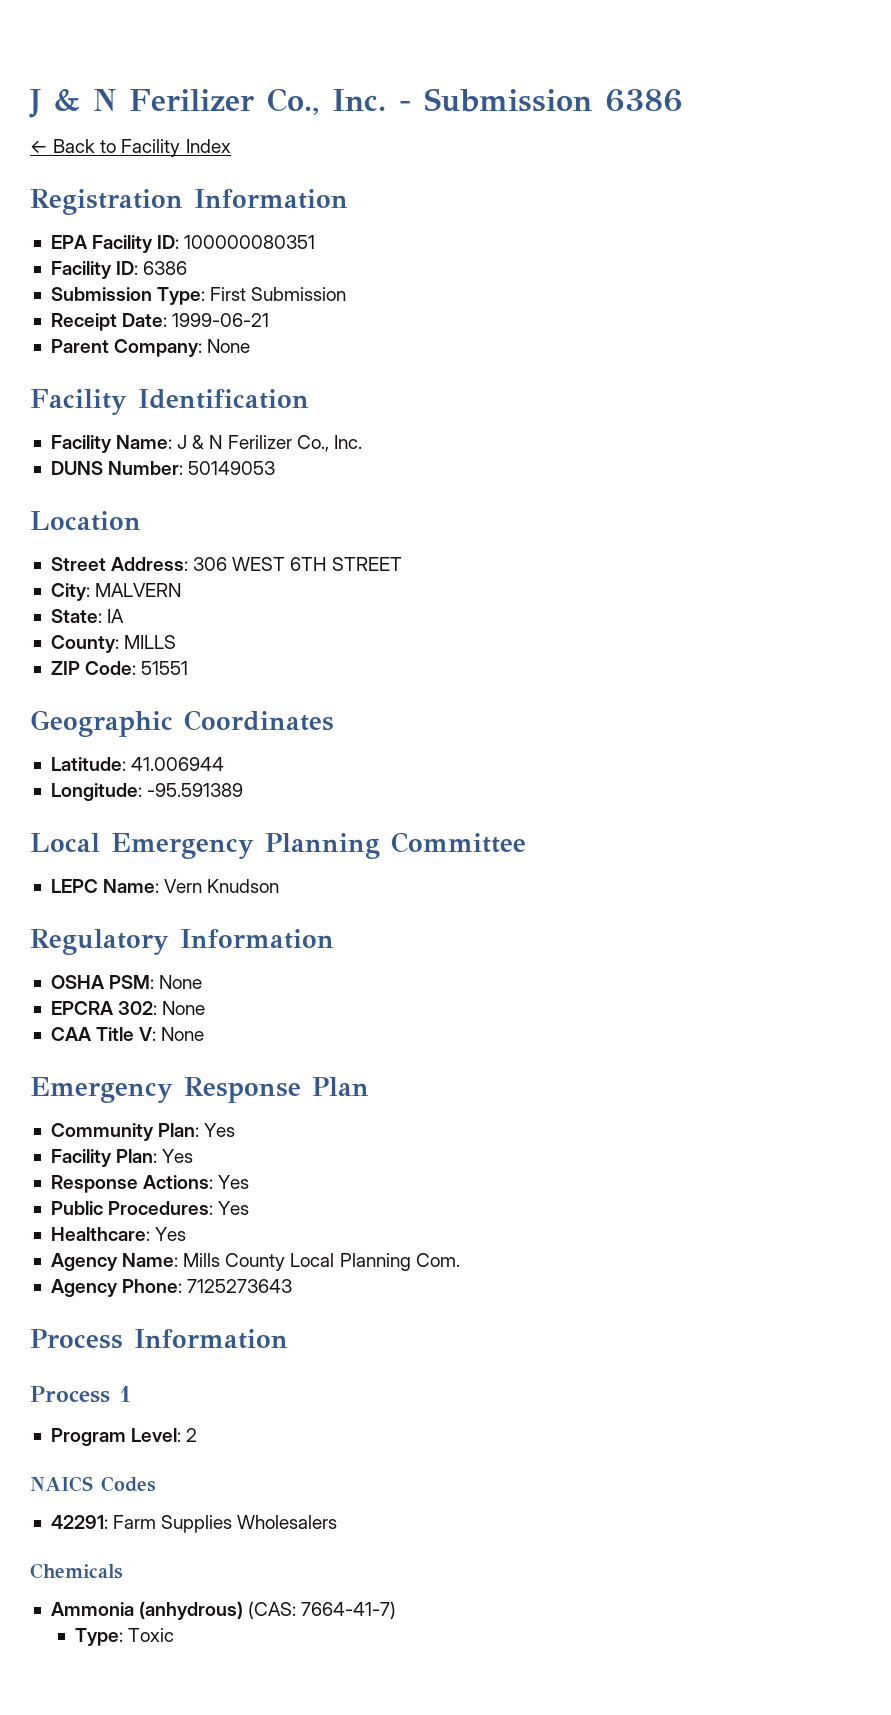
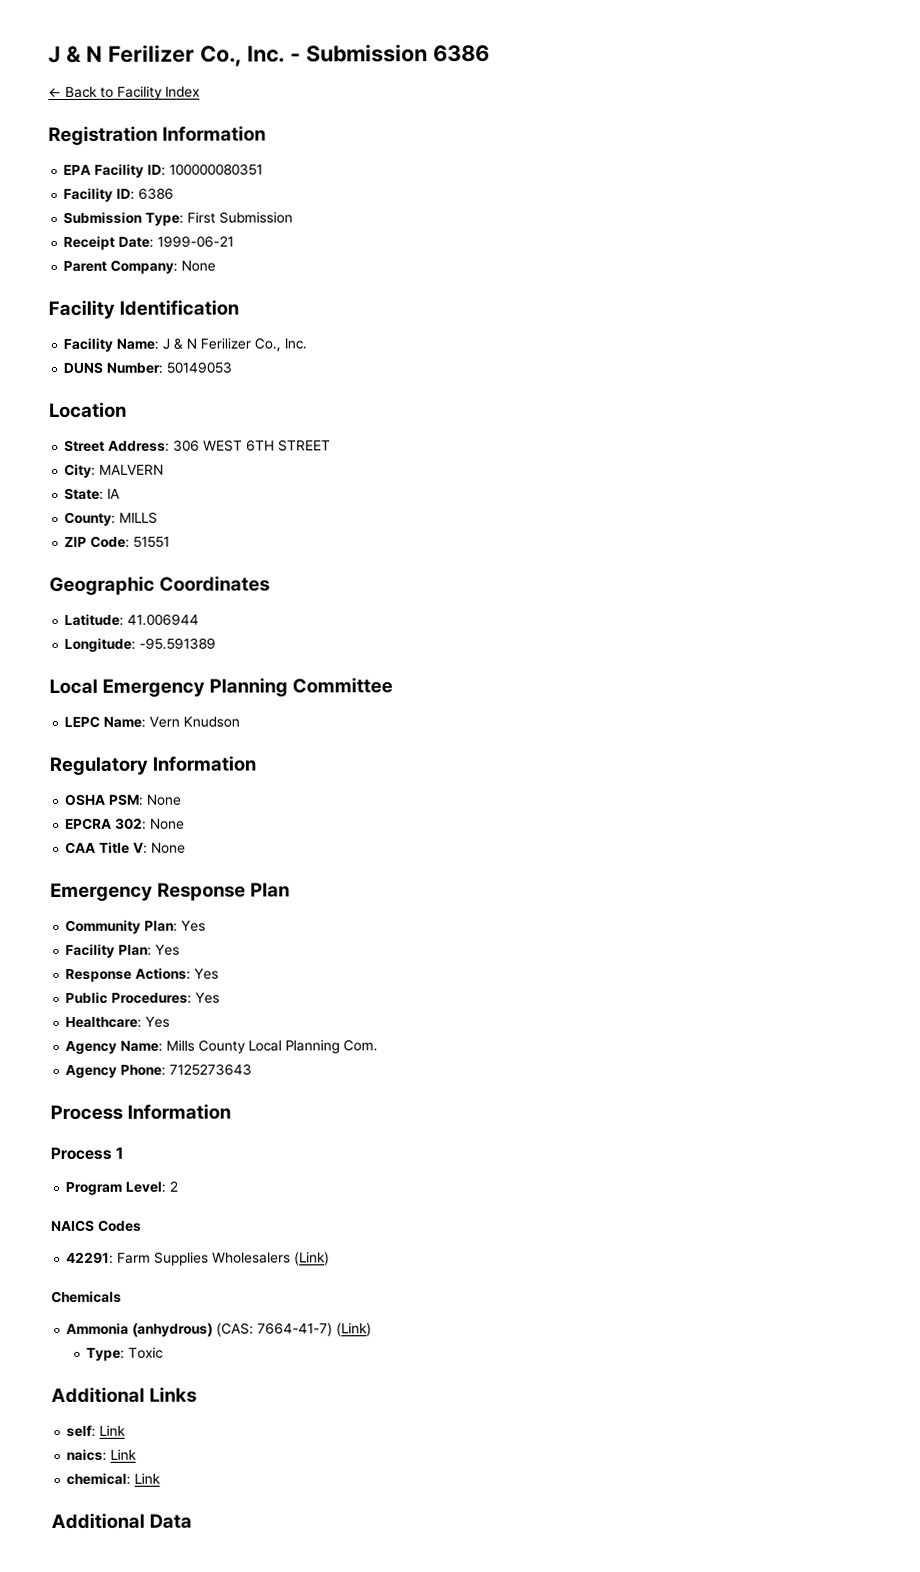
(338, 1522) none -> [294,1251,331,1266] (Link)
(397, 1610) none -> [336,1322,373,1337] (Link)
(174, 1635) none -> [51,1386,198,1403] [66,1424,127,1437] [66,1448,138,1461] [66,1472,162,1485] [51,1512,193,1529] // Additional Links // self: Link // naics: Link // chemical: Link // Additional Data

